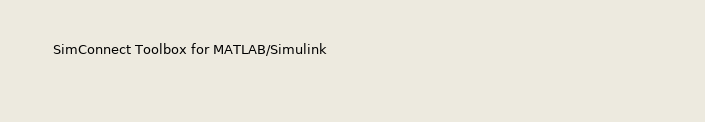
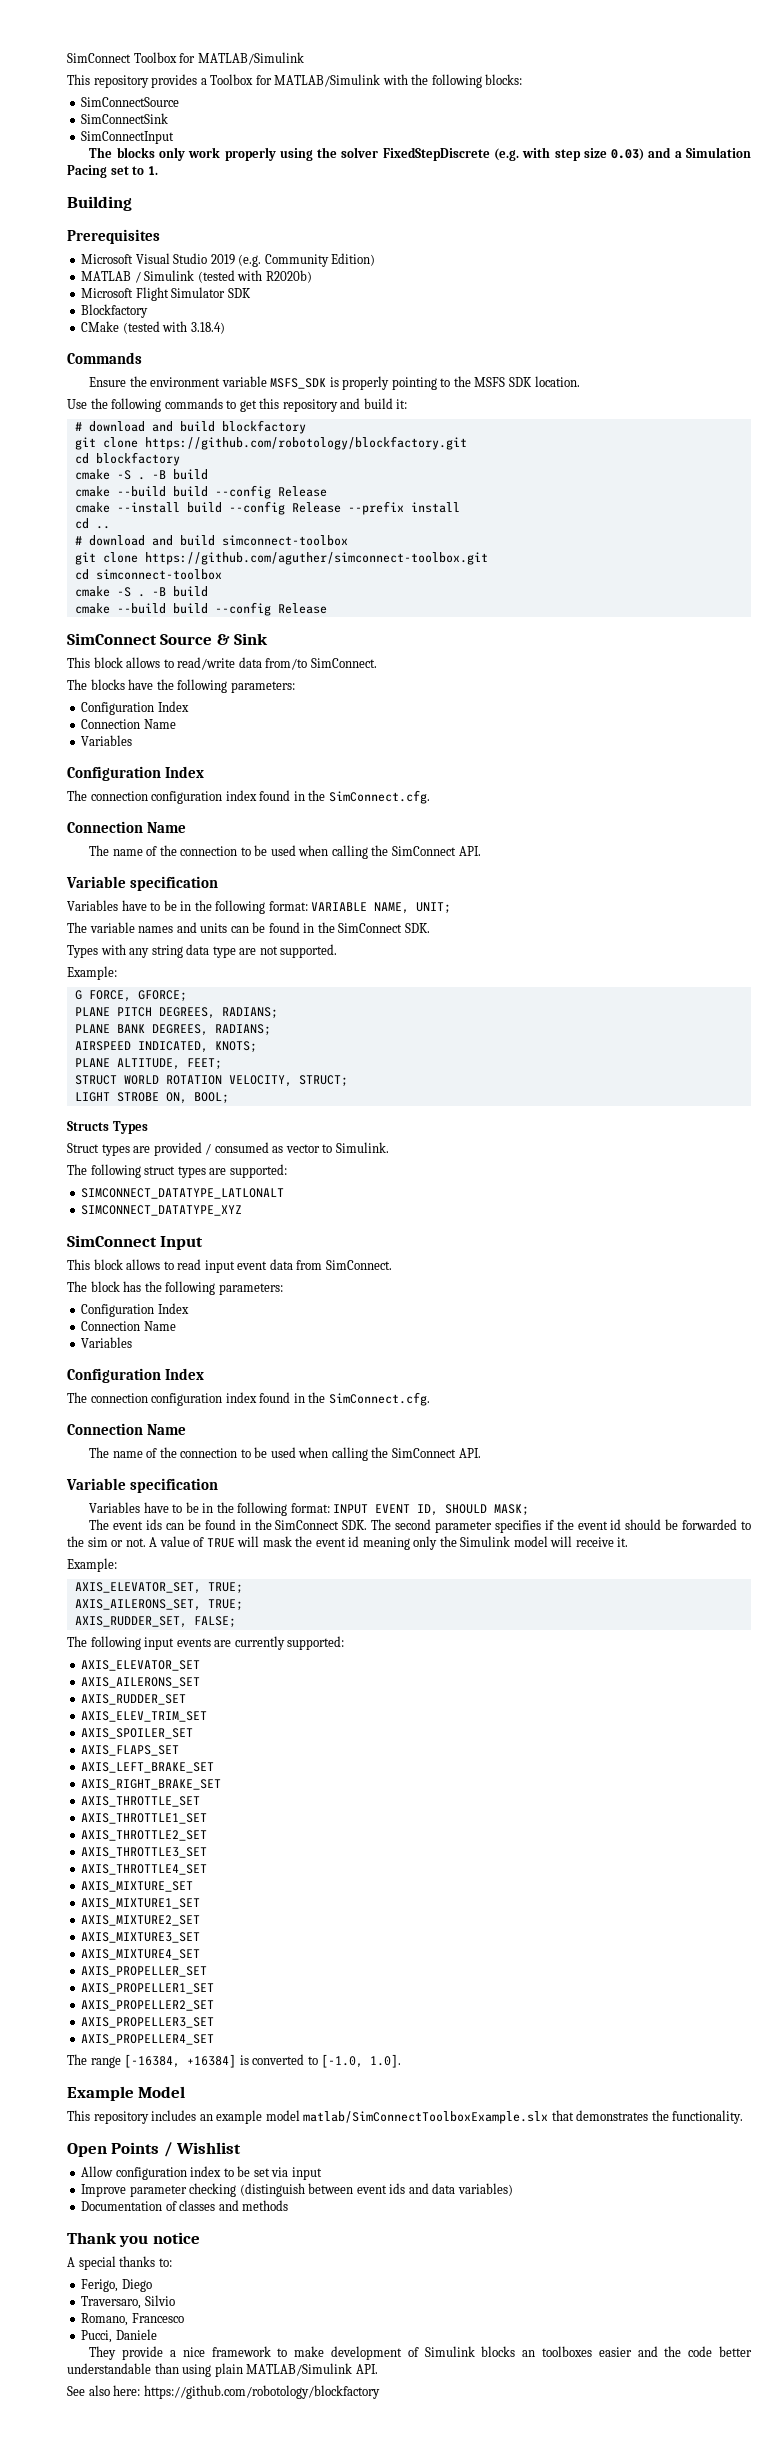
(327, 49) none -> [67,74,523,88] [81,97,180,107] [81,113,169,124] [81,131,175,144] [89,147,751,161] [67,165,158,178] [67,196,132,211] [67,229,160,244] [81,253,376,267] [81,270,312,283] [81,287,251,301] [81,304,149,318] [81,321,225,334] [67,352,142,364] [89,376,580,390] [67,398,408,412] [74,420,306,434] [74,436,467,450] [74,452,180,466] [74,469,208,480] [74,485,327,499] [74,501,460,515] [74,518,110,529] [74,535,348,546] [74,552,488,565] [74,569,222,580] [74,586,208,597] [74,602,327,616] [67,633,269,645] [67,657,377,670] [67,679,295,693] [81,701,189,715] [81,719,176,729] [81,735,133,746] [67,766,204,781] [67,790,430,804] [67,821,186,833] [89,845,481,859] [66,876,218,891] [67,900,452,914] [67,922,430,933] [67,944,338,958] [67,966,117,980] [74,990,187,1002] [74,1007,278,1019] [74,1024,271,1036] [74,1041,257,1053] [74,1058,222,1070] [74,1075,348,1087] [74,1092,229,1104] [67,1121,148,1134] [67,1142,389,1156] [67,1164,287,1178] [81,1188,285,1199] [81,1205,243,1216] [67,1235,204,1250] [67,1259,392,1273] [67,1281,283,1295] [81,1303,189,1317] [81,1321,176,1331] [81,1337,133,1348] [67,1368,204,1383] [67,1392,430,1406] [67,1423,186,1435] [89,1447,481,1461] [66,1478,218,1493] [89,1502,530,1516] [89,1519,751,1533] [67,1536,629,1550] [67,1558,117,1572] [74,1582,243,1594] [74,1599,243,1611] [74,1616,236,1628] [67,1636,345,1650] [81,1660,201,1671] [81,1677,201,1688] [81,1694,187,1705] [81,1711,208,1722] [81,1728,194,1739] [81,1745,180,1756] [81,1762,215,1773] [81,1779,222,1790] [81,1796,201,1807] [81,1813,208,1824] [81,1830,208,1841] [81,1847,208,1858] [81,1864,208,1875] [81,1881,194,1892] [81,1898,201,1909] [81,1915,201,1926] [81,1932,201,1943] [81,1949,201,1960] [81,1966,208,1977] [81,1983,215,1994] [81,2000,215,2011] [81,2017,215,2028] [81,2034,215,2045] [67,2054,402,2068] [67,2086,186,2101] [67,2110,744,2124] [67,2142,242,2157] [81,2166,322,2180] [81,2183,513,2197] [81,2200,289,2211] [67,2232,200,2247] [67,2256,172,2270] [81,2279,152,2292] [81,2295,175,2309] [81,2313,184,2326] [81,2329,157,2343] [89,2346,752,2360] [67,2363,378,2377] [67,2385,380,2399] // This repository provides a Toolbox for MATLAB/Simulink with the following blocks: // SimConnectSource // SimConnectSink // SimConnectInput // The blocks only work properly using the solver FixedStepDiscrete (e.g. with step size 0.03) and a Simulation Pacing set to 1. // Building // Prerequisites // Microsoft Visual Studio 2019 (e.g. Community Edition) // MATLAB / Simulink (tested with R2020b) // Microsoft Flight Simulator SDK // Blockfactory // CMake (tested with 3.18.4) // Commands // Ensure the environment variable MSFS_SDK is properly pointing to the MSFS SDK location. // Use the following commands to get this repository and build it: // # download and build blockfactory // git clone https://github.com/robotology/blockfactory.git // cd blockfactory // cmake -S . -B build // cmake --build build --config Release // cmake --install build --config Release --prefix install // cd .. // # download and build simconnect-toolbox // git clone https://github.com/aguther/simconnect-toolbox.git // cd simconnect-toolbox // cmake -S . -B build // cmake --build build --config Release // SimConnect Source & Sink // This block allows to read/write data from/to SimConnect. // The blocks have the following parameters: // Configuration Index // Connection Name // Variables // Configuration Index // The connection configuration index found in the SimConnect.cfg. // Connection Name // The name of the connection to be used when calling the SimConnect API. // Variable specification // Variables have to be in the following format: VARIABLE NAME, UNIT; // The variable names and units can be found in the SimConnect SDK. // Types with any string data type are not supported. // Example: // G FORCE, GFORCE; // PLANE PITCH DEGREES, RADIANS; // PLANE BANK DEGREES, RADIANS; // AIRSPEED INDICATED, KNOTS; // PLANE ALTITUDE, FEET; // STRUCT WORLD ROTATION VELOCITY, STRUCT; // LIGHT STROBE ON, BOOL; // Structs Types // Struct types are provided / consumed as vector to Simulink. // The following struct types are supported: // SIMCONNECT_DATATYPE_LATLONALT // SIMCONNECT_DATATYPE_XYZ // SimConnect Input // This block allows to read input event data from SimConnect. // The block has the following parameters: // Configuration Index // Connection Name // Variables // Configuration Index // The connection configuration index found in the SimConnect.cfg. // Connection Name // The name of the connection to be used when calling the SimConnect API. // Variable specification // Variables have to be in the following format: INPUT EVENT ID, SHOULD MASK; // The event ids can be found in the SimConnect SDK. The second parameter specifies if the event id should be forwarded to the sim or not. A value of TRUE will mask the event id meaning only the Simulink model will receive it. // Example: // AXIS_ELEVATOR_SET, TRUE; // AXIS_AILERONS_SET, TRUE; // AXIS_RUDDER_SET, FALSE; // The following input events are currently supported: // AXIS_ELEVATOR_SET // AXIS_AILERONS_SET // AXIS_RUDDER_SET // AXIS_ELEV_TRIM_SET // AXIS_SPOILER_SET // AXIS_FLAPS_SET // AXIS_LEFT_BRAKE_SET // AXIS_RIGHT_BRAKE_SET // AXIS_THROTTLE_SET // AXIS_THROTTLE1_SET // AXIS_THROTTLE2_SET // AXIS_THROTTLE3_SET // AXIS_THROTTLE4_SET // AXIS_MIXTURE_SET // AXIS_MIXTURE1_SET // AXIS_MIXTURE2_SET // AXIS_MIXTURE3_SET // AXIS_MIXTURE4_SET // AXIS_PROPELLER_SET // AXIS_PROPELLER1_SET // AXIS_PROPELLER2_SET // AXIS_PROPELLER3_SET // AXIS_PROPELLER4_SET // The range [-16384, +16384] is converted to [-1.0, 1.0]. // Example Model // This repository includes an example model matlab/SimConnectToolboxExample.slx that demonstrates the functionality. // Open Points / Wishlist // Allow configuration index to be set via input // Improve parameter checking (distinguish between event ids and data variables) // Documentation of classes and methods // Thank you notice // A special thanks to: // Ferigo, Diego // Traversaro, Silvio // Romano, Francesco // Pucci, Daniele // They provide a nice framework to make development of Simulink blocks an toolboxes easier and the code better understandable than using plain MATLAB/Simulink API. // See also here: https://github.com/robotology/blockfactory

